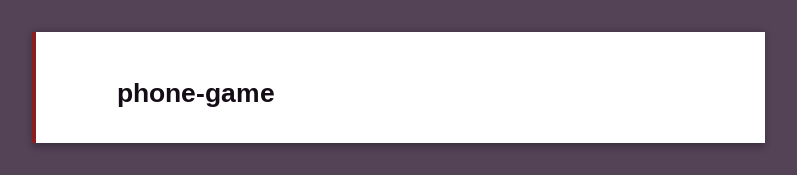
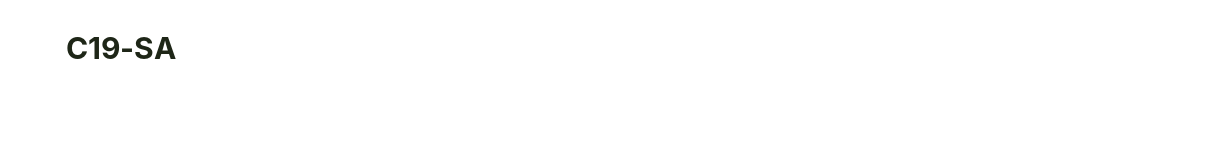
[117,83,275,107] phone-game -> [66,36,176,59] C19-SA

